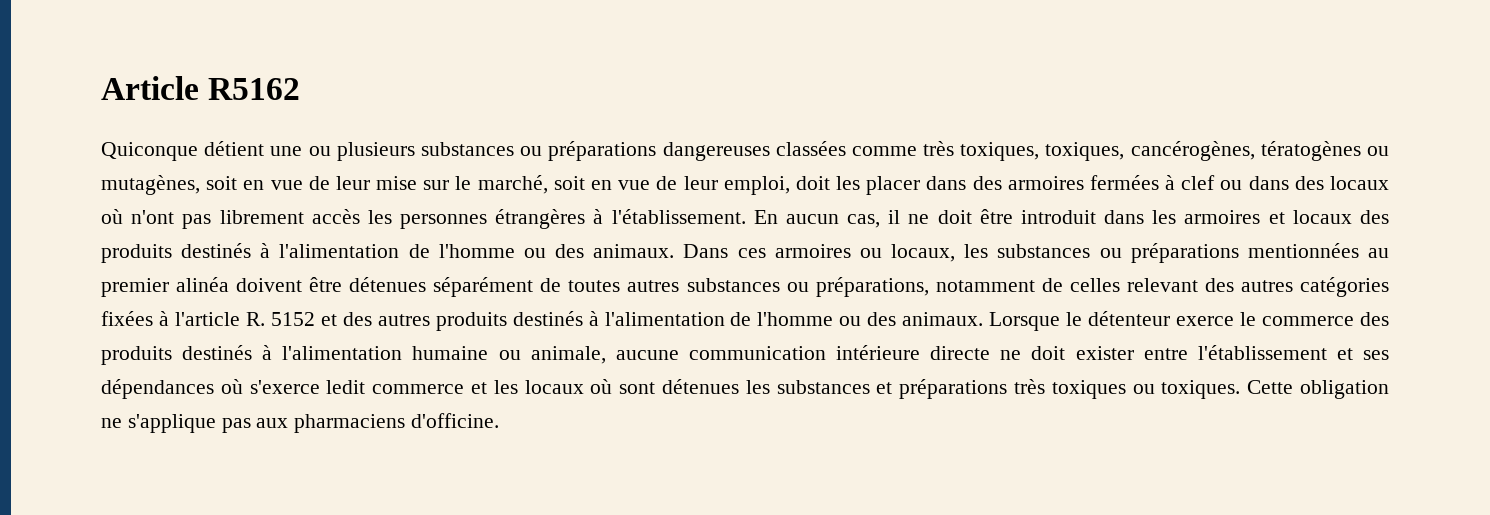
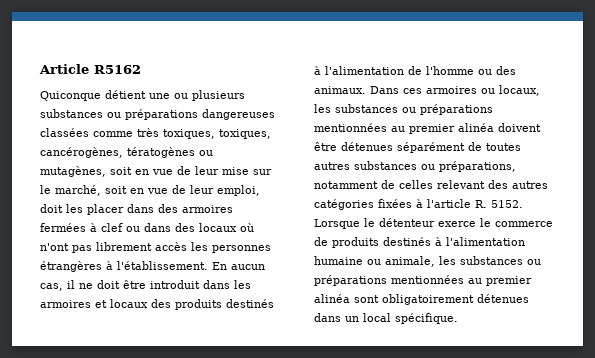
[270,311,984,331] 5152 et des autres produits destinés à l'alimentation de l'homme ou des animaux. -> [491,200,523,208] 5152.
[1359,312,1389,326] des -> [314,237,328,246] de
[615,345,1389,360] [101,379,1389,399] [101,413,500,433] aucune communication intérieure directe ne doit exister entre l'établissement et ses dépendances où s'exerce ledit commerce et les locaux où sont détenues les substances et préparations très toxiques ou toxiques. Cette obligation ne s'applique pas aux pharmaciens d'officine. -> [439,256,541,265] [314,275,532,286] [314,294,529,305] [314,313,458,324] les substances ou préparations mentionnées au premier alinéa sont obligatoirement détenues dans un local spécifique.

